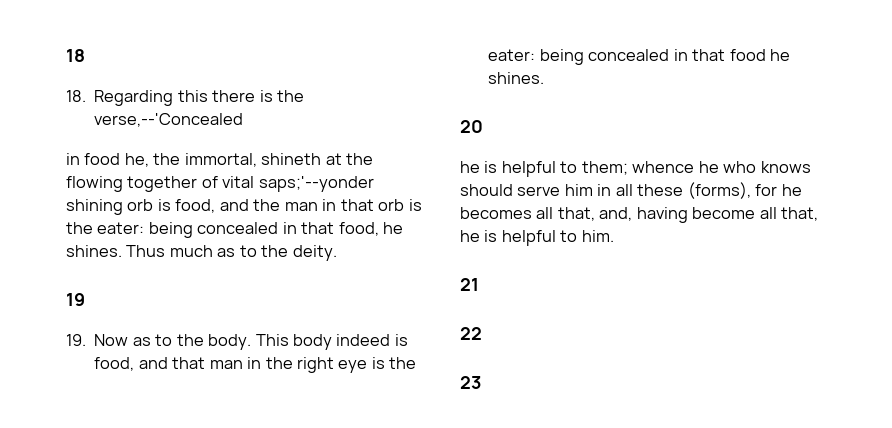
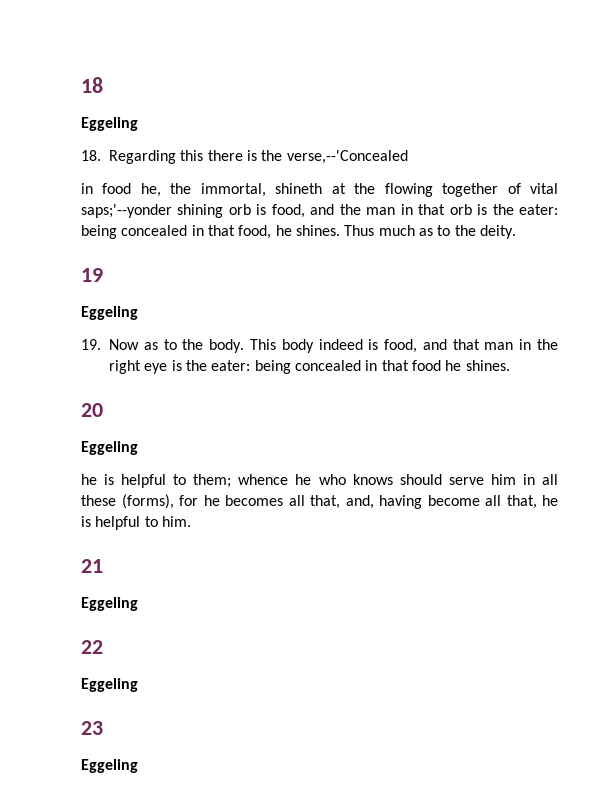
(85, 55) none -> [81,117,138,131] // Eggeling
(85, 299) none -> [81,306,138,320] // Eggeling
(483, 126) none -> [81,441,138,455] // Eggeling
(479, 284) none -> [81,597,138,611] // Eggeling
(482, 333) none -> [81,678,138,692] // Eggeling
(481, 382) none -> [81,759,138,773] // Eggeling

